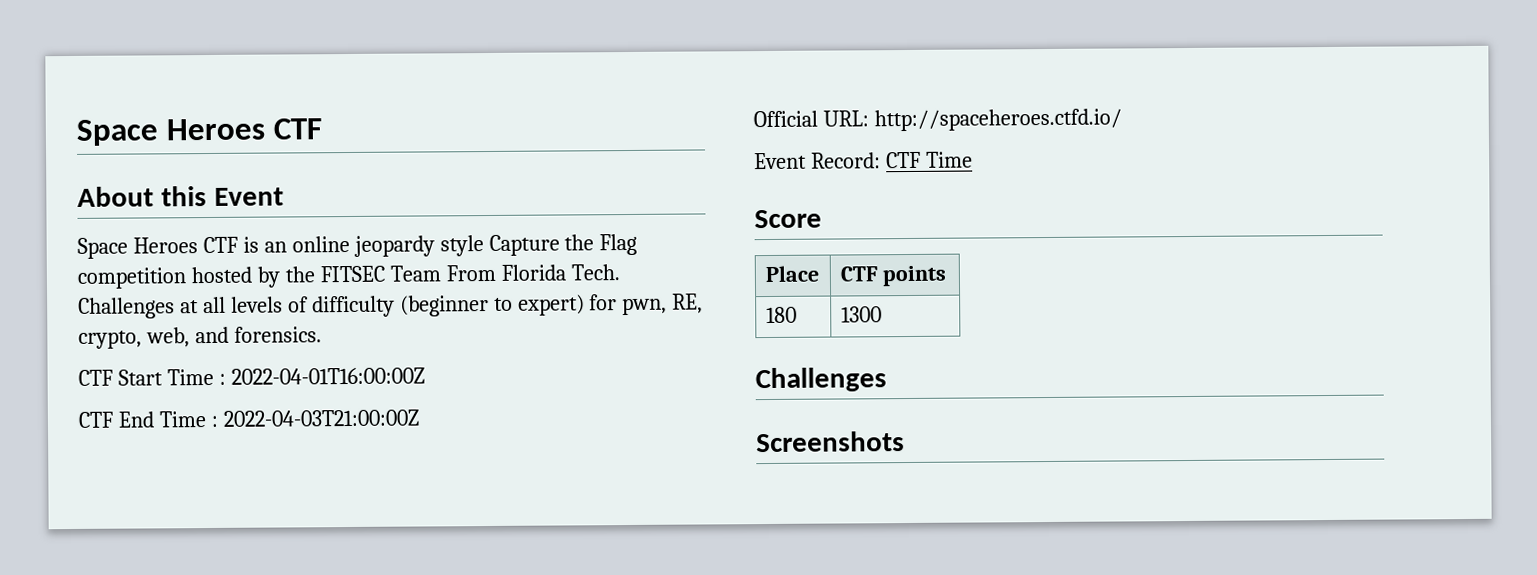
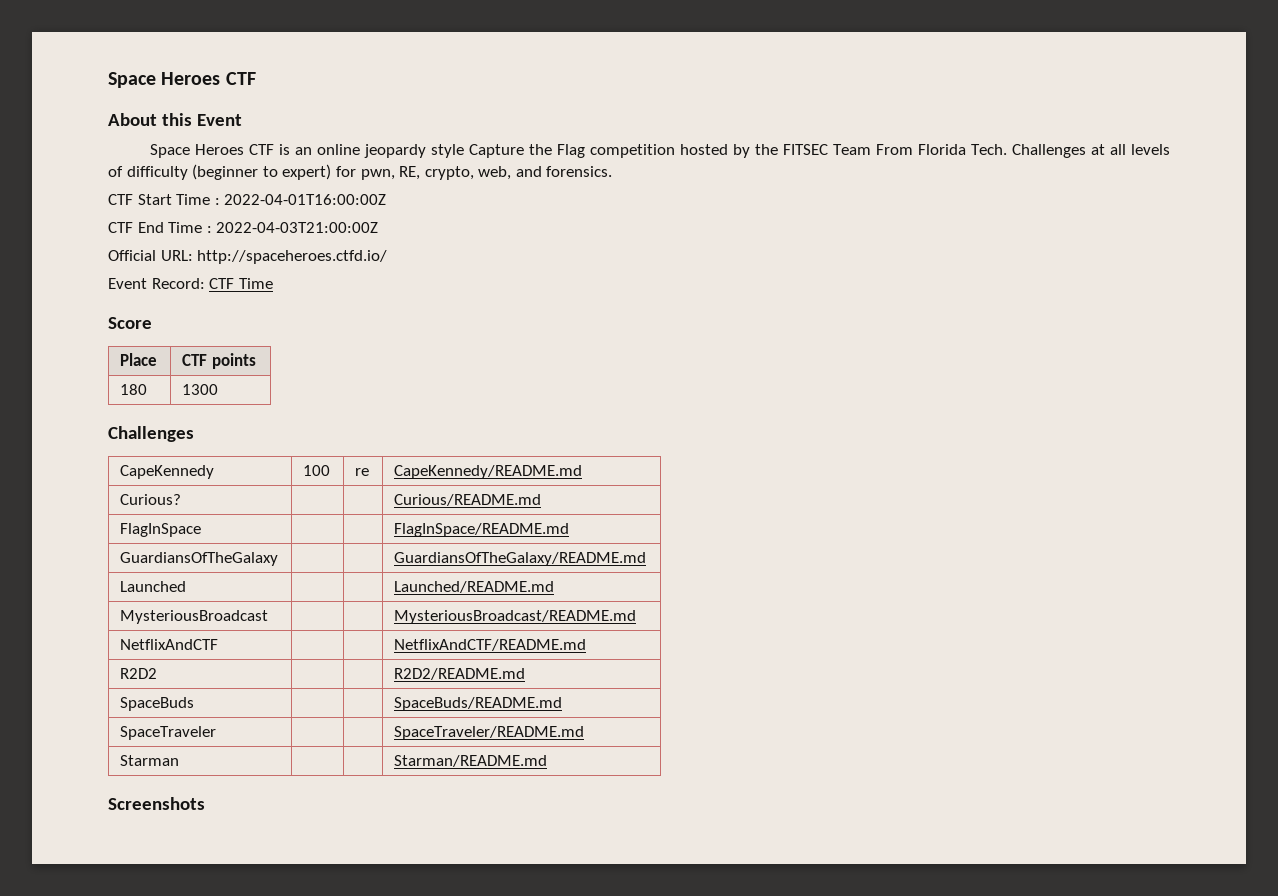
(887, 380) none -> [120,465,215,479] [303,465,331,476] [355,468,370,476] [394,465,583,479] [120,494,182,505] [394,494,542,506] [120,523,202,537] [394,523,570,537] [120,552,279,566] [394,552,647,566] [120,581,187,592] [394,581,555,593] [120,610,269,624] [394,610,637,624] [120,639,219,650] [394,639,587,651] [120,668,158,679] [394,668,526,680] [120,697,195,711] [394,697,563,711] [120,726,217,740] [394,726,585,740] [120,755,180,766] [394,755,548,767] // CapeKennedy | 100 | re | CapeKennedy/README.md // Curious? | | | Curious/README.md // FlagInSpace | | | FlagInSpace/README.md // GuardiansOfTheGalaxy | | | GuardiansOfTheGalaxy/README.md // Launched | | | Launched/README.md // MysteriousBroadcast | | | MysteriousBroadcast/README.md // NetflixAndCTF | | | NetflixAndCTF/README.md // R2D2 | | | R2D2/README.md // SpaceBuds | | | SpaceBuds/README.md // SpaceTraveler | | | SpaceTraveler/README.md // Starman | | | Starman/README.md

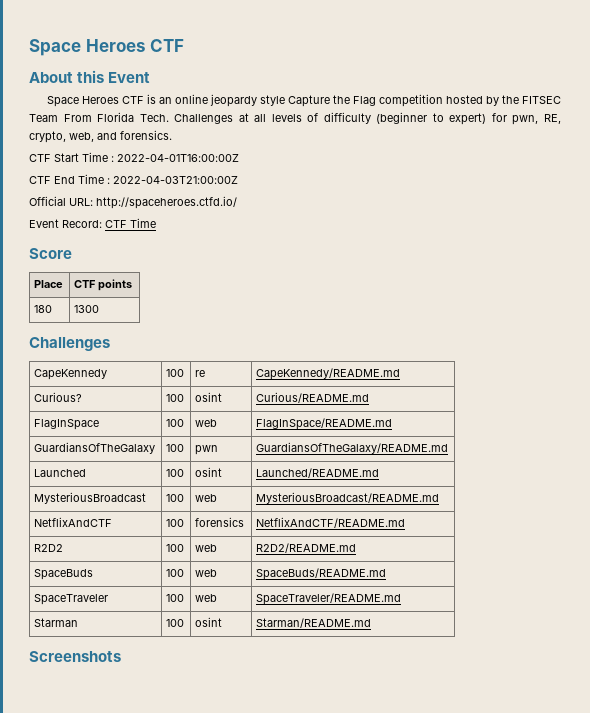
(182, 499) | -> [166,394,185,402] [195,392,223,402] 100 | osint
(202, 530) | -> [166,419,185,427] [195,419,218,427] 100 | web
(279, 559) | -> [166,444,185,452] [195,445,219,455] 100 | pwn
(187, 586) | -> [166,469,185,477] [195,467,223,477] 100 | osint
(269, 617) | -> [166,494,185,502] [195,494,218,502] 100 | web
(219, 644) | -> [166,519,185,527] [195,517,245,527] 100 | forensics
(158, 673) | -> [166,544,185,552] [195,544,218,552] 100 | web
(195, 704) | -> [166,569,185,577] [195,569,218,577] 100 | web
(217, 733) | -> [166,594,185,602] [195,594,218,602] 100 | web
(180, 760) | -> [166,619,185,627] [195,617,223,627] 100 | osint

